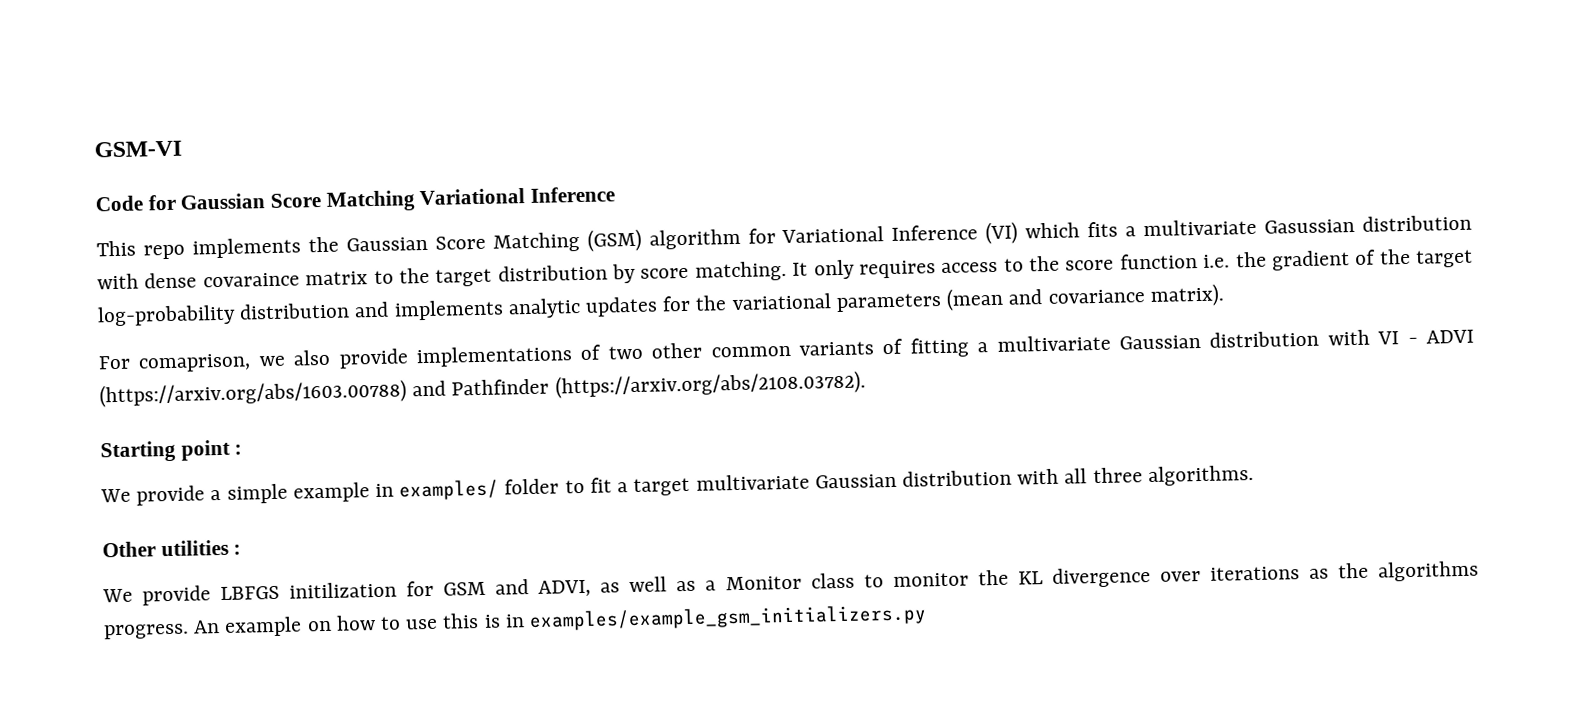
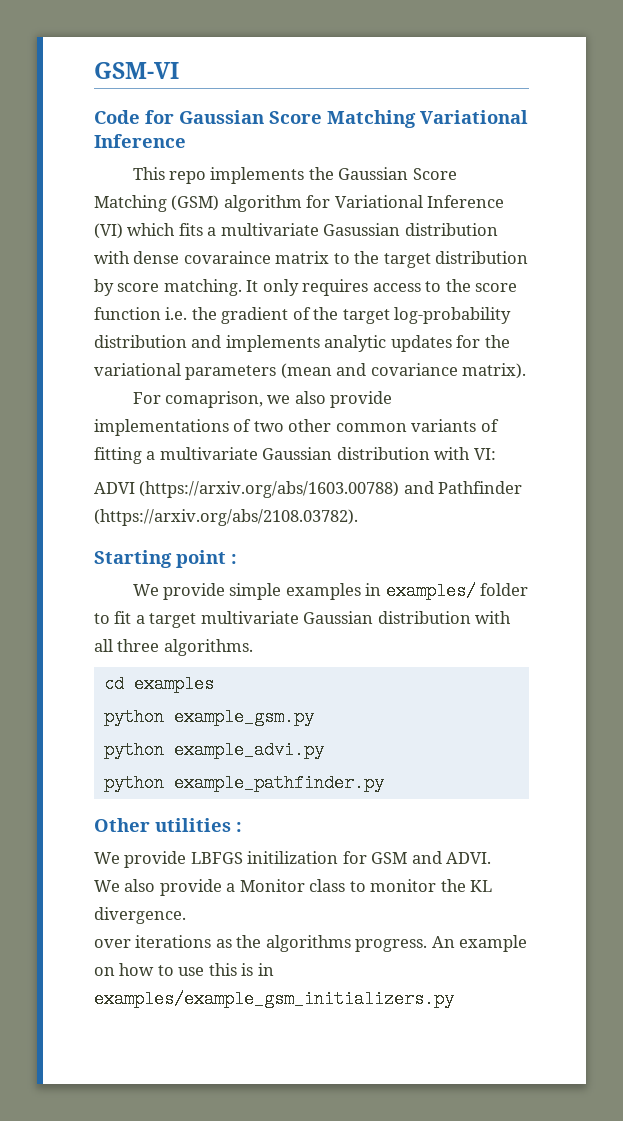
[1377,331,1418,345] VI - -> [473,448,496,460] VI: //
[210,482,370,504] a simple example -> [229,583,361,600] simple examples
(1254, 475) none -> [103,675,214,693] [103,708,314,726] [103,741,324,759] [103,774,384,792] // cd examples // python example_gsm.py // python example_advi.py // python example_pathfinder.py
[538,576,697,597] ADVI, as well as -> [446,852,492,864] [94,879,222,896] ADVI. // We also provide
[1051,566,1151,588] divergence -> [94,907,186,924] divergence. //

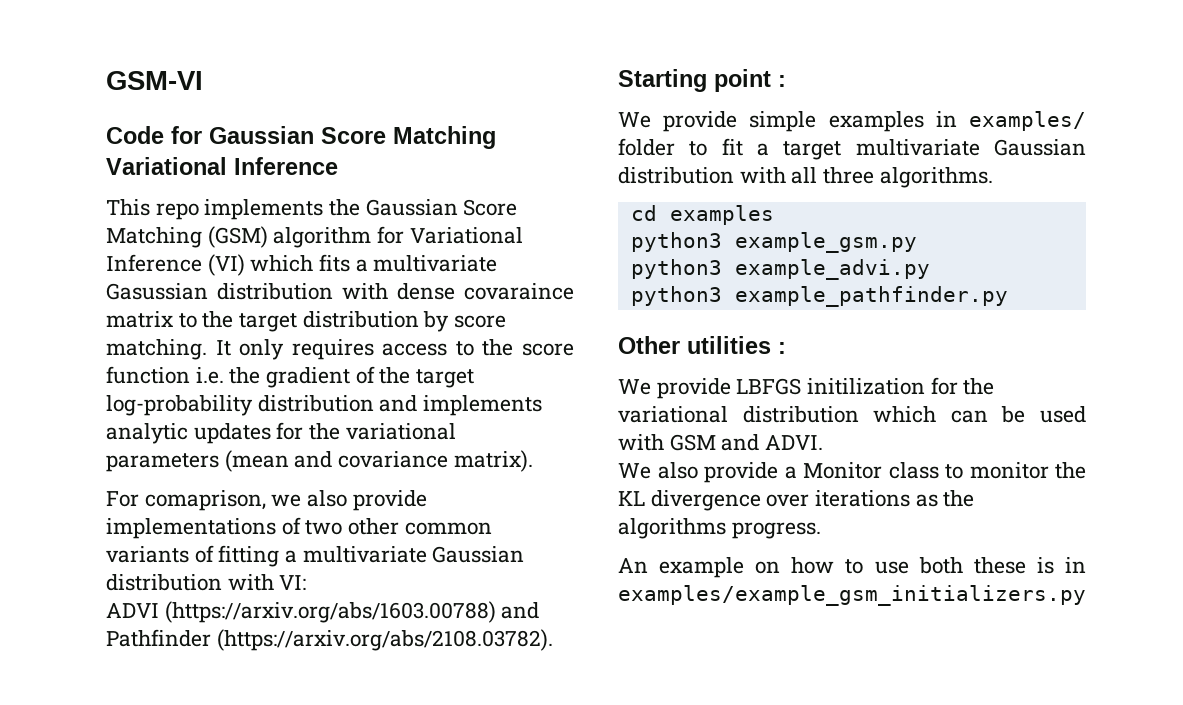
[103,708,164,726] python -> [630,232,722,252] python3
[103,741,164,759] python -> [630,259,722,279] python3
[103,774,164,792] python -> [630,286,722,306] python3
(367, 857) none -> [963,378,995,395] [618,406,1086,423] [618,434,664,451] the variational distribution which can be used with
[94,907,186,924] divergence. // -> [650,490,761,511] divergence
(428, 945) none -> (821, 530) //
[208,963,237,976] this -> [918,557,1026,574] both these

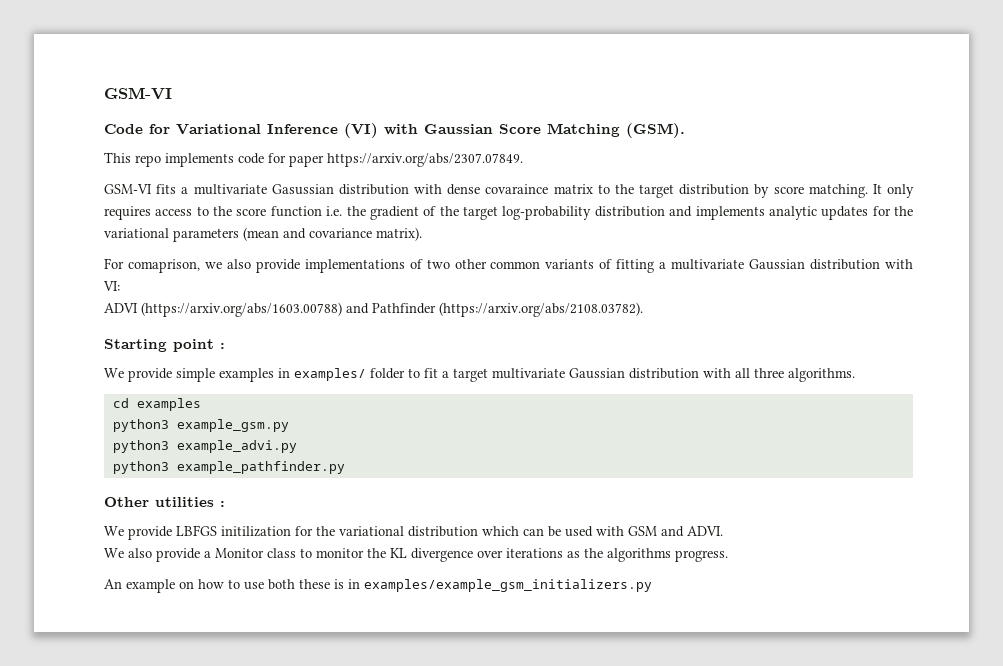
[209,126,496,149] [106,157,338,175] Gaussian Score Matching Variational Inference -> [176,123,685,138] Variational Inference (VI) with Gaussian Score Matching (GSM).
[329,199,518,216] [106,226,523,248] [106,254,314,276] the Gaussian Score Matching (GSM) algorithm for Variational Inference (VI) which -> [238,153,523,167] [104,184,152,194] code for paper https://arxiv.org/abs/2307.07849. // GSM-VI

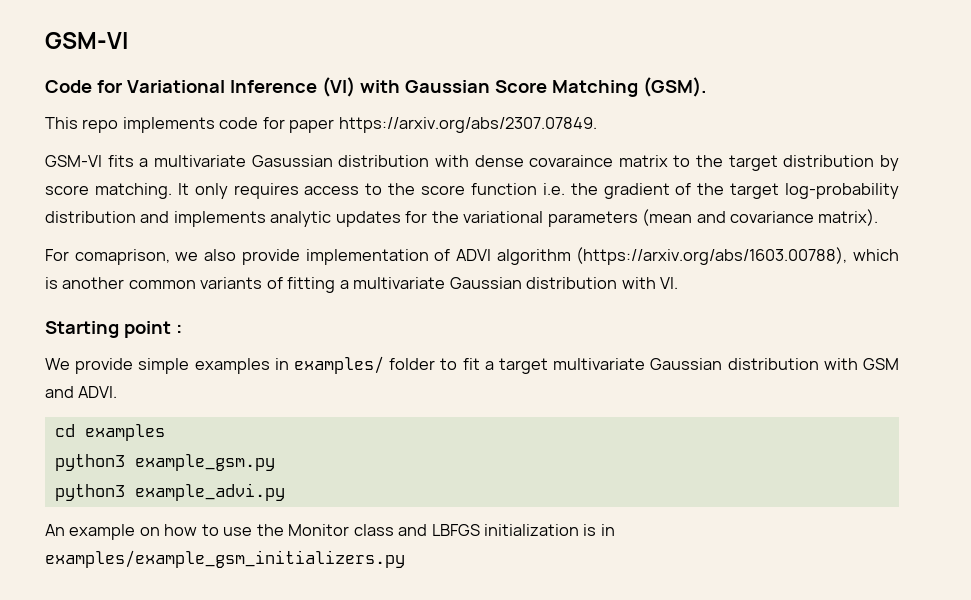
[304,259,487,273] implementations of two other -> [305,247,900,265] [45,277,125,289] implementation of ADVI algorithm (https://arxiv.org/abs/1603.00788), which is another
[103,281,120,291] [104,302,643,317] VI: // ADVI (https://arxiv.org/abs/1603.00788) and Pathfinder (https://arxiv.org/abs/2108.03782). -> [660,277,679,289] VI.
[735,368,855,382] all three algorithms. -> [863,358,900,370] [45,386,118,398] GSM and ADVI.
[112,461,345,474] [104,497,225,507] [104,525,723,540] [104,548,728,562] // python3 example_pathfinder.py // Other utilities : // We provide LBFGS initilization for the variational distribution which can be used with GSM and ADVI. // We also provide a Monitor class to monitor the KL divergence over iterations as the algorithms progress. -> (285, 492) none
[268,579,330,590] both these -> [256,524,580,536] the Monitor class and LBFGS initialization

